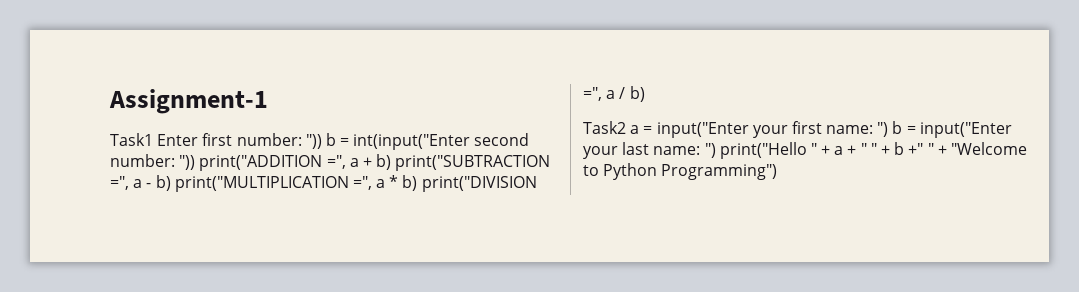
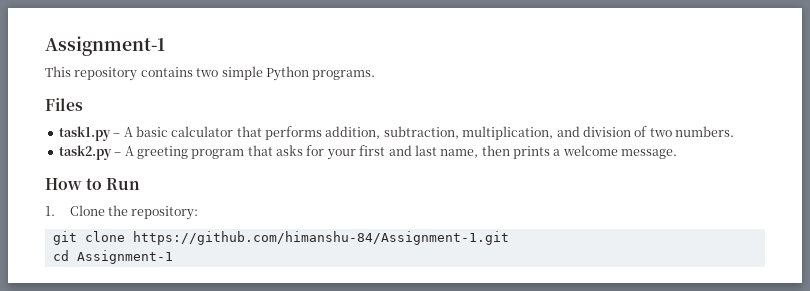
[110,133,530,150] [110,154,551,171] [110,175,537,192] [583,86,645,102] [583,121,1012,138] [583,142,1027,159] [583,163,778,180] Task1 Enter first number: ")) b = int(input("Enter second number: ")) print("ADDITION =", a + b) print("SUBTRACTION =", a - b) print("MULTIPLICATION =", a * b) print("DIVISION =", a / b) // Task2 a = input("Enter your first name: ") b = input("Enter your last name: ") print("Hello " + a + " " + b +" " + "Welcome to Python Programming") -> [45,66,376,81] [45,98,83,111] [58,126,734,141] [58,145,678,160] [45,178,141,190] [45,205,199,220] [52,231,509,245] [52,250,173,264] This repository contains two simple Python programs. // Files // task1.py – A basic calculator that performs addition, subtraction, multiplication, and division of two numbers. // task2.py – A greeting program that asks for your first and last name, then prints a welcome message. // How to Run // 1. Clone the repository: // git clone https://github.com/himanshu-84/Assignment-1.git // cd Assignment-1

